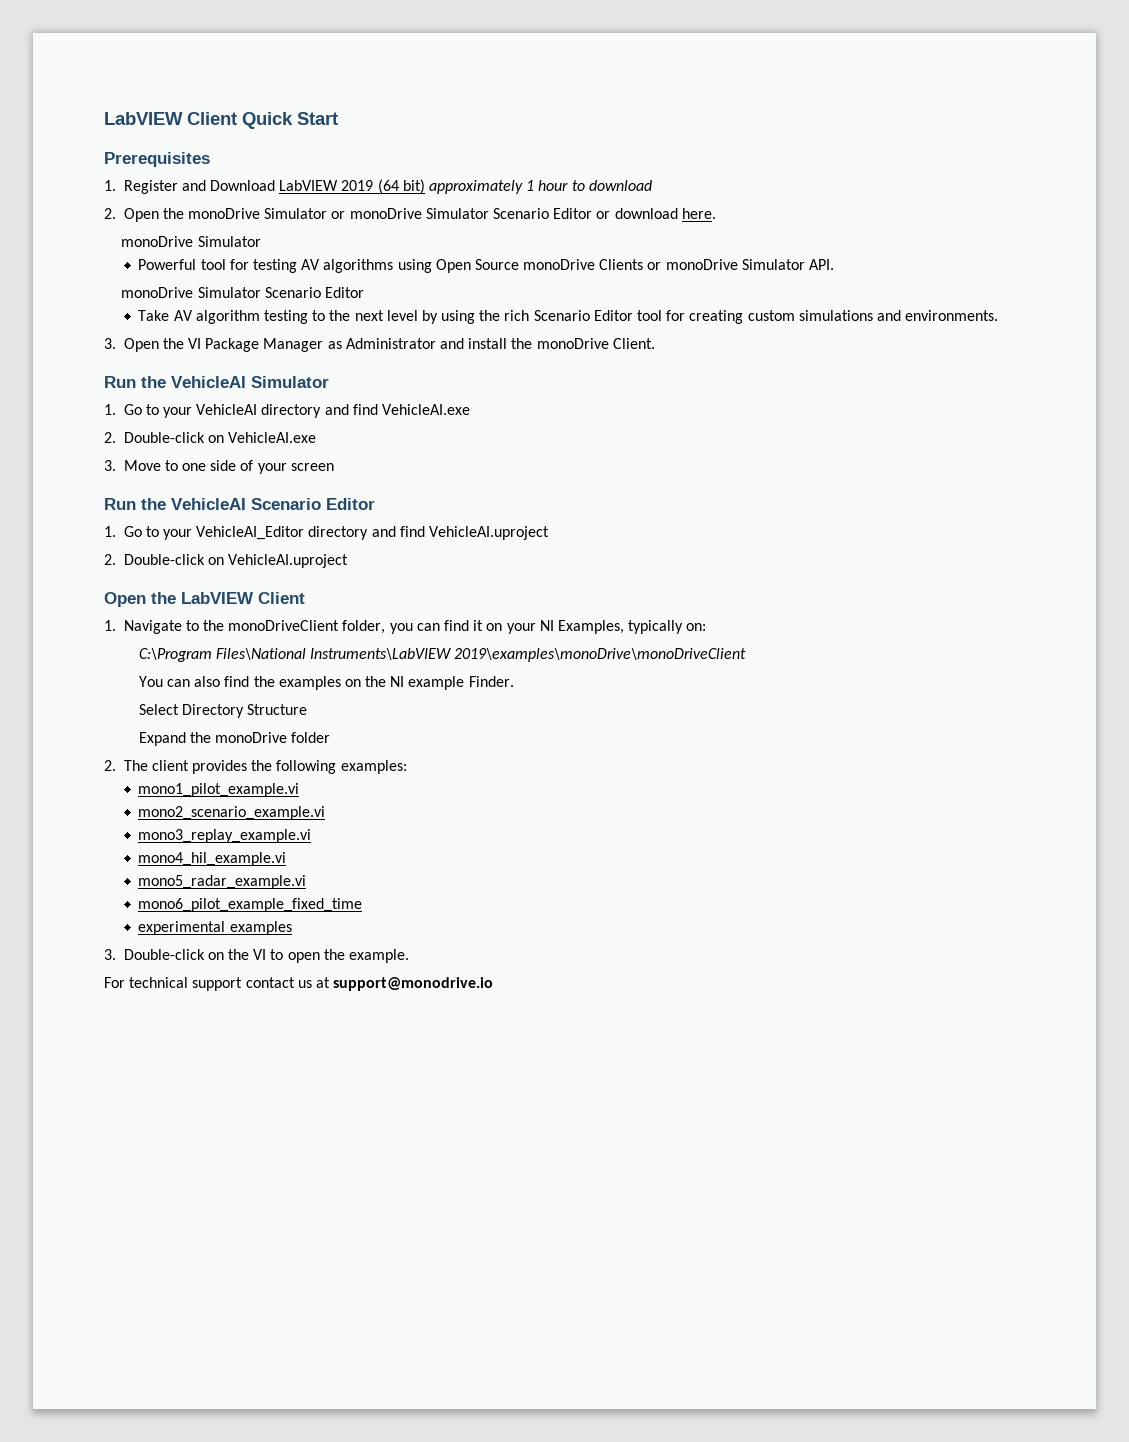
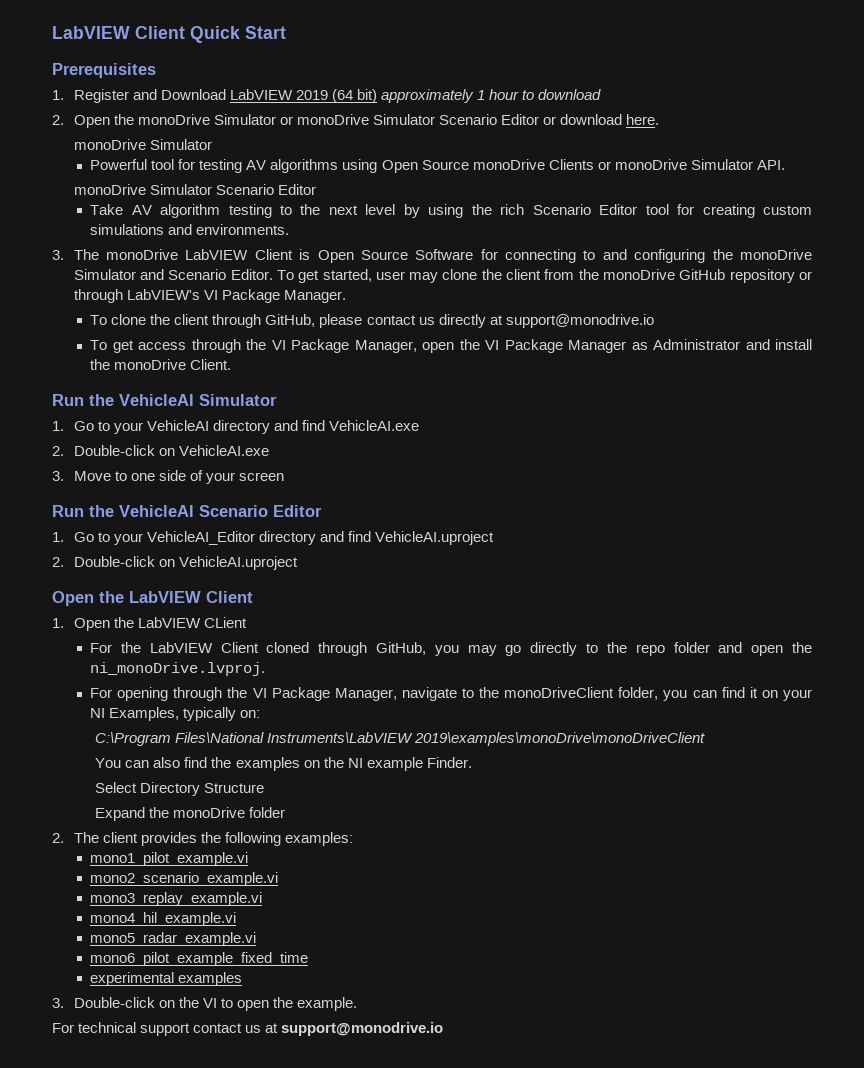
[123,338,159,352] Open -> [73,249,813,263] [73,269,813,283] [73,289,346,303] [90,314,654,328] [90,339,455,353] The monoDrive LabVIEW Client is Open Source Software for connecting to and configuring the monoDrive Simulator and Scenario Editor. To get started, user may clone the client from the monoDrive GitHub repository or through LabVIEW's VI Package Manager. // To clone the client through GitHub, please contact us directly at support@monodrive.io // To get access through the VI Package Manager, open
[123,620,182,634] Navigate -> [73,617,247,631] [90,642,813,656] [90,662,266,676] [90,687,457,701] Open the LabVIEW CLient // For the LabVIEW Client cloned through GitHub, you may go directly to the repo folder and open the ni_monoDrive.lvproj. // For opening through the VI Package Manager, navigate

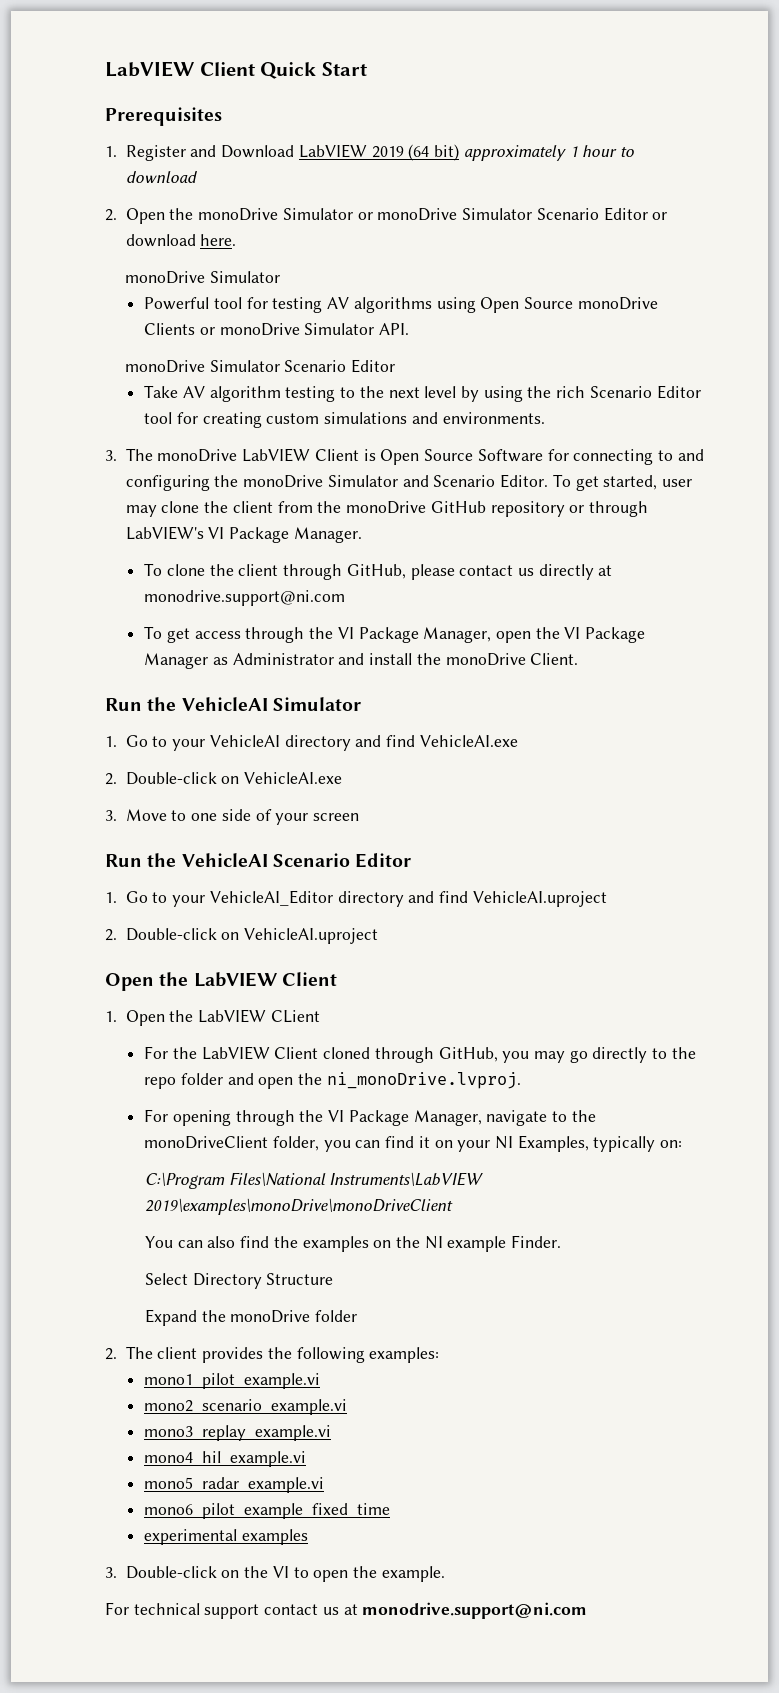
[505,314,654,328] support@monodrive.io -> [144,590,346,606] monodrive.support@ni.com
[281,1022,444,1036] support@monodrive.io -> [362,1602,588,1619] monodrive.support@ni.com

